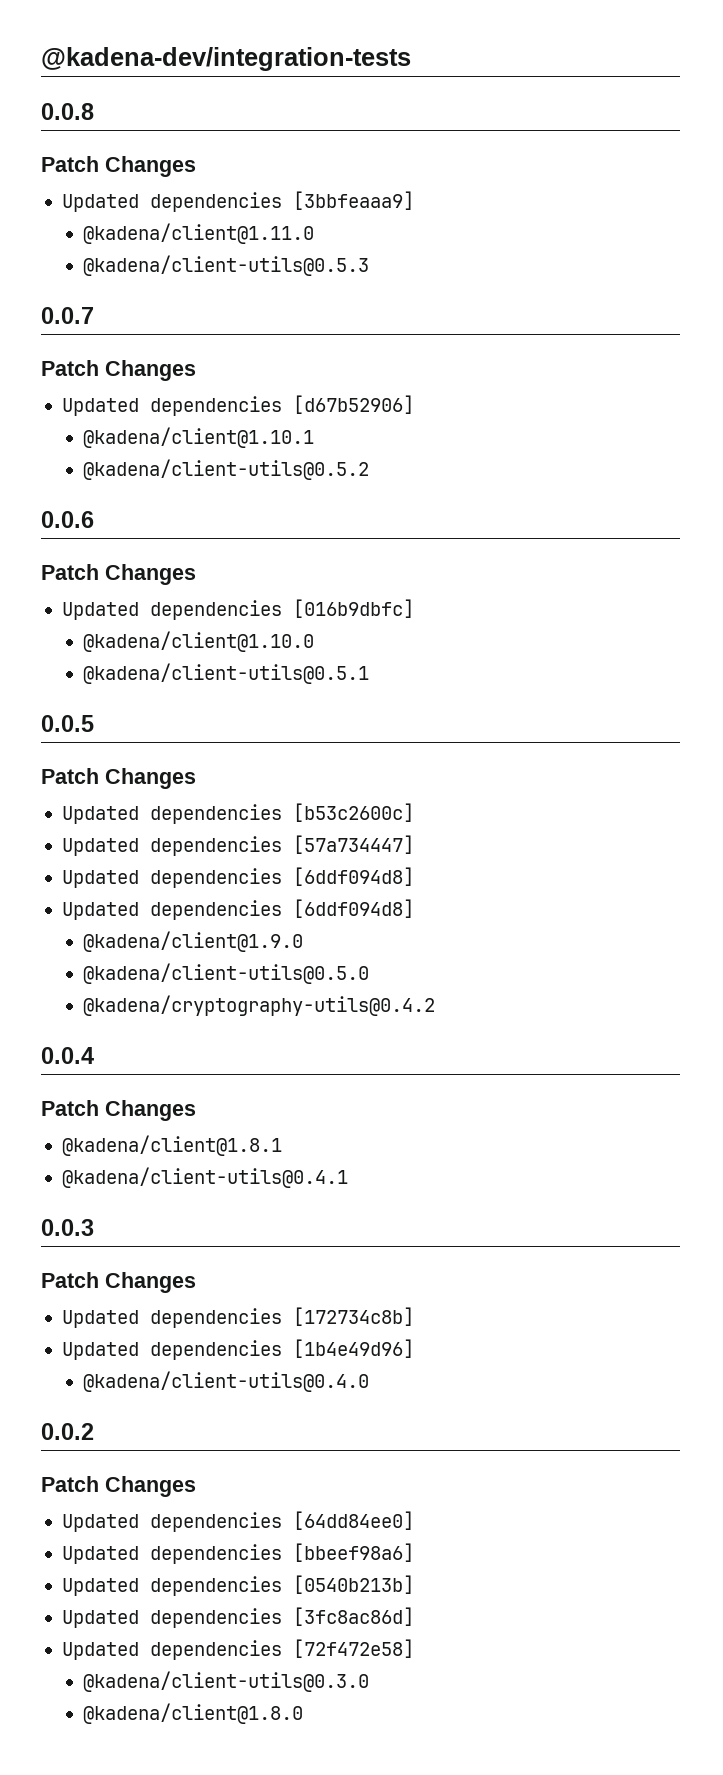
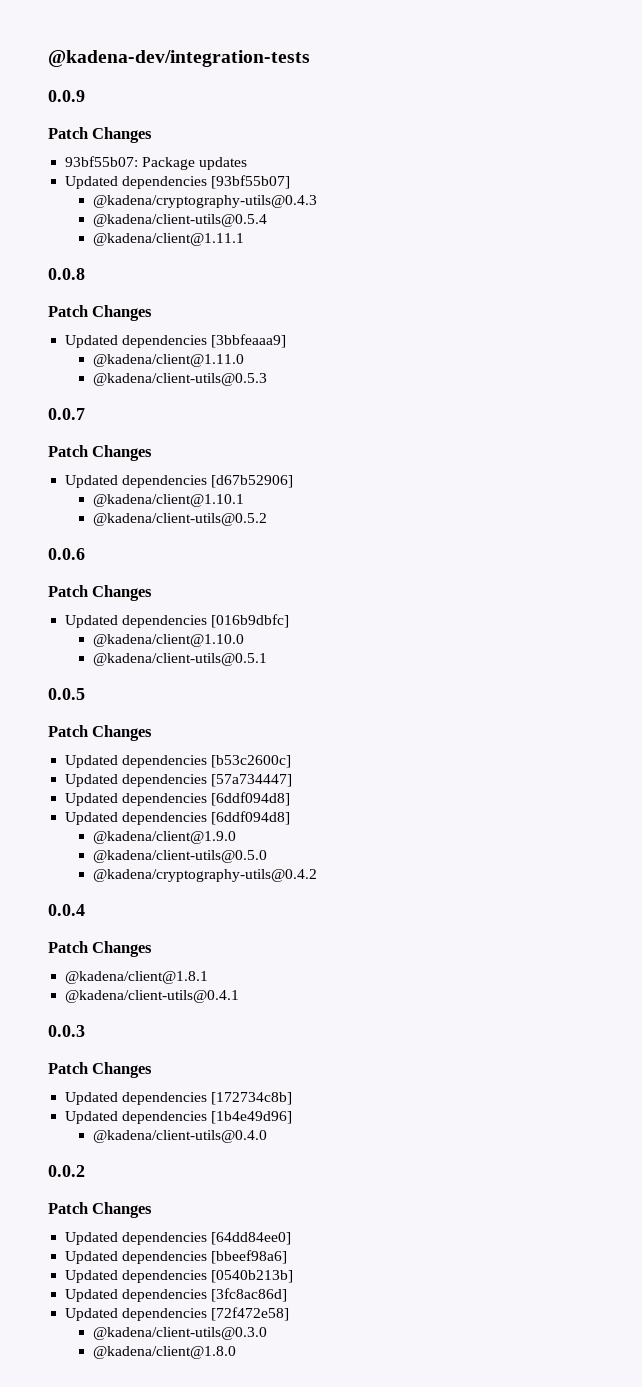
(411, 59) none -> [48,90,85,102] [48,127,153,143] [65,156,248,170] [65,175,291,189] [92,195,317,208] [92,214,267,227] [92,233,244,246] // 0.0.9 // Patch Changes // 93bf55b07: Package updates // Updated dependencies [93bf55b07] // @kadena/cryptography-utils@0.4.3 // @kadena/client-utils@0.5.4 // @kadena/client@1.11.1

